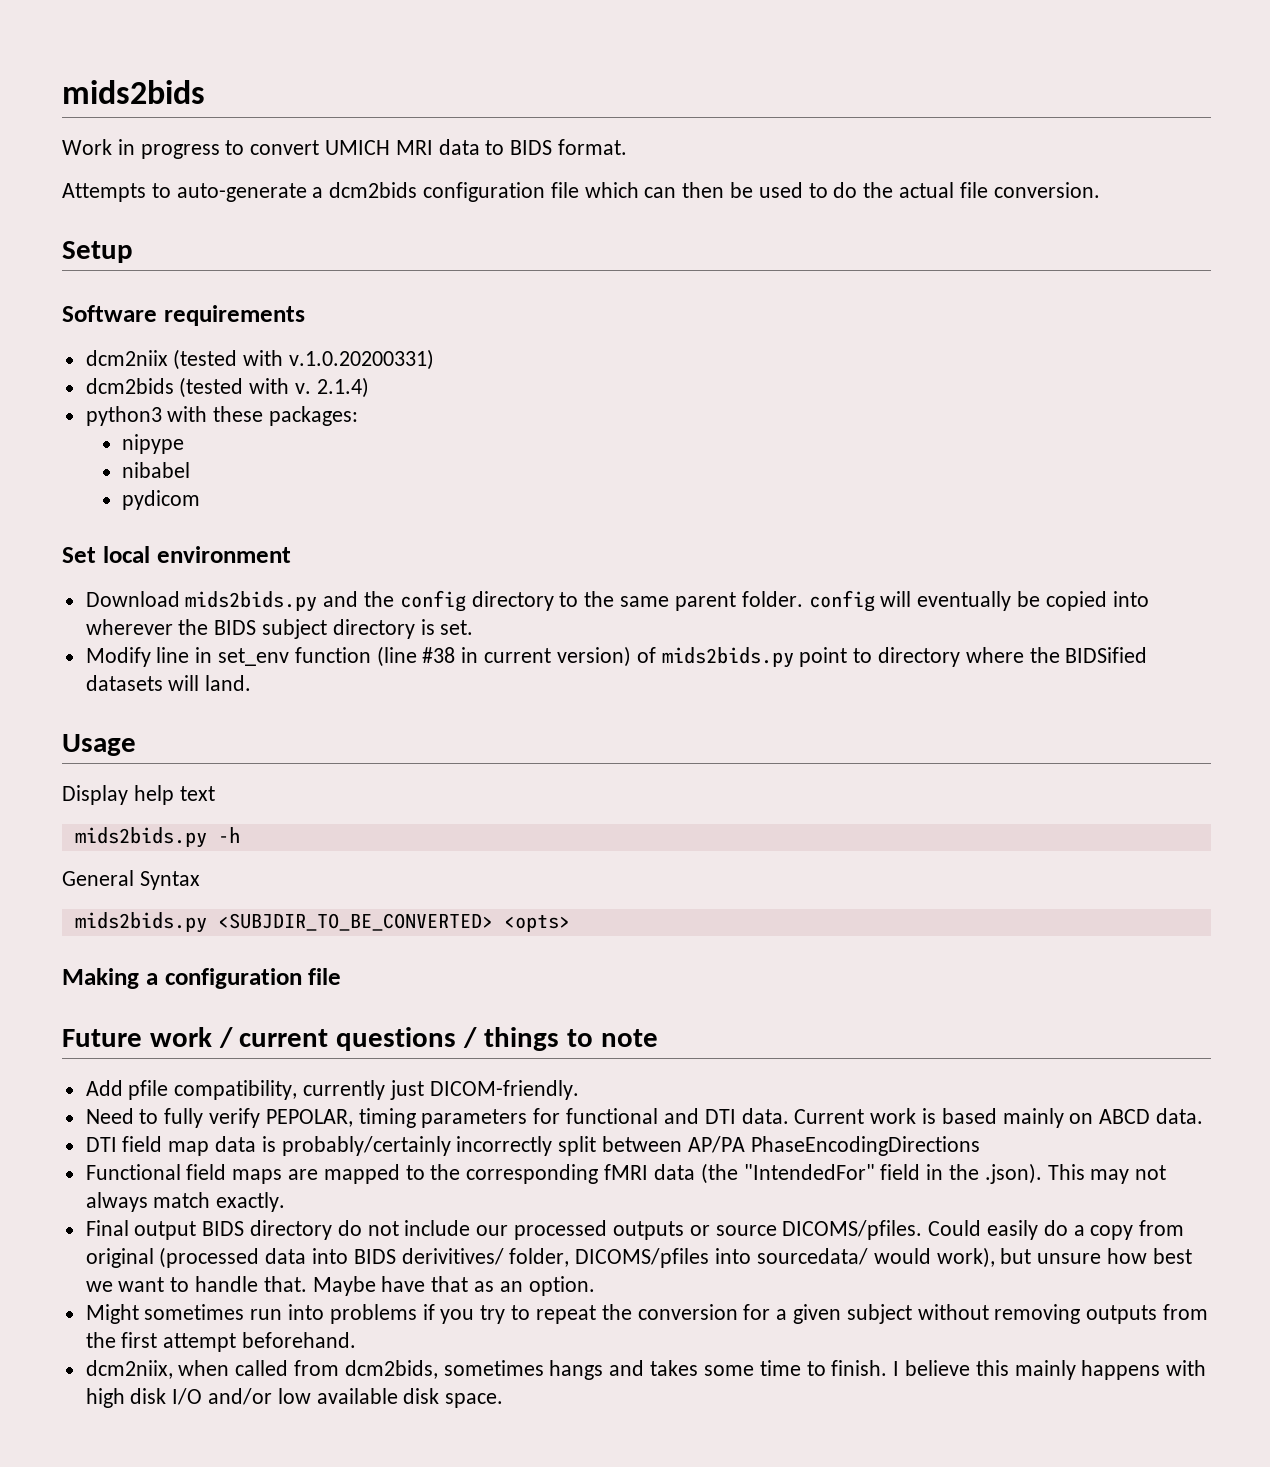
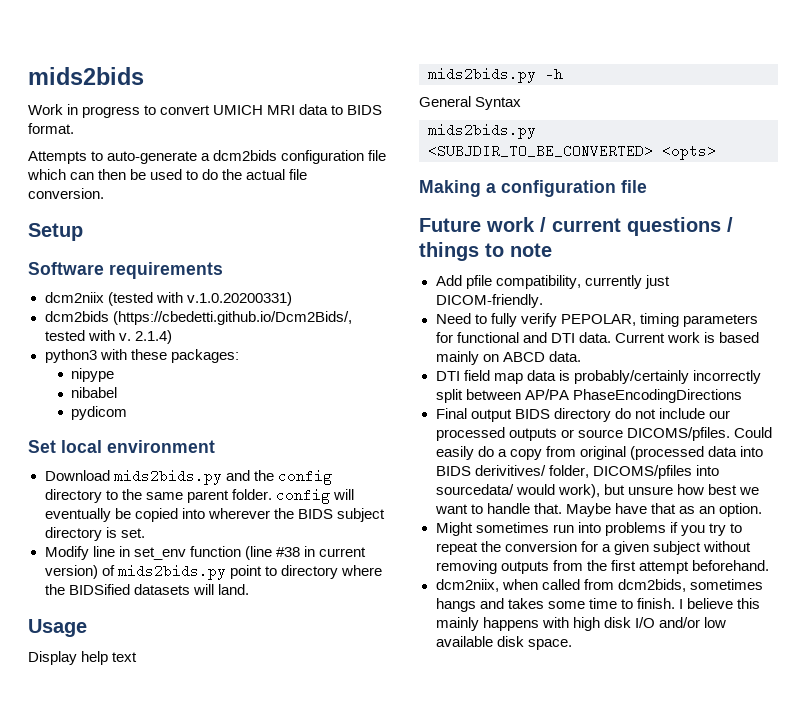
[179,377,244,398] (tested -> [112,311,352,325] [44,330,85,341] (https://cbedetti.github.io/Dcm2Bids/, tested
[85,1163,1167,1184] [85,1192,286,1212] // Functional field maps are mapped to the corresponding fMRI data (the "IntendedFor" field in the .json). This may not always match exactly. -> (742, 396) none

